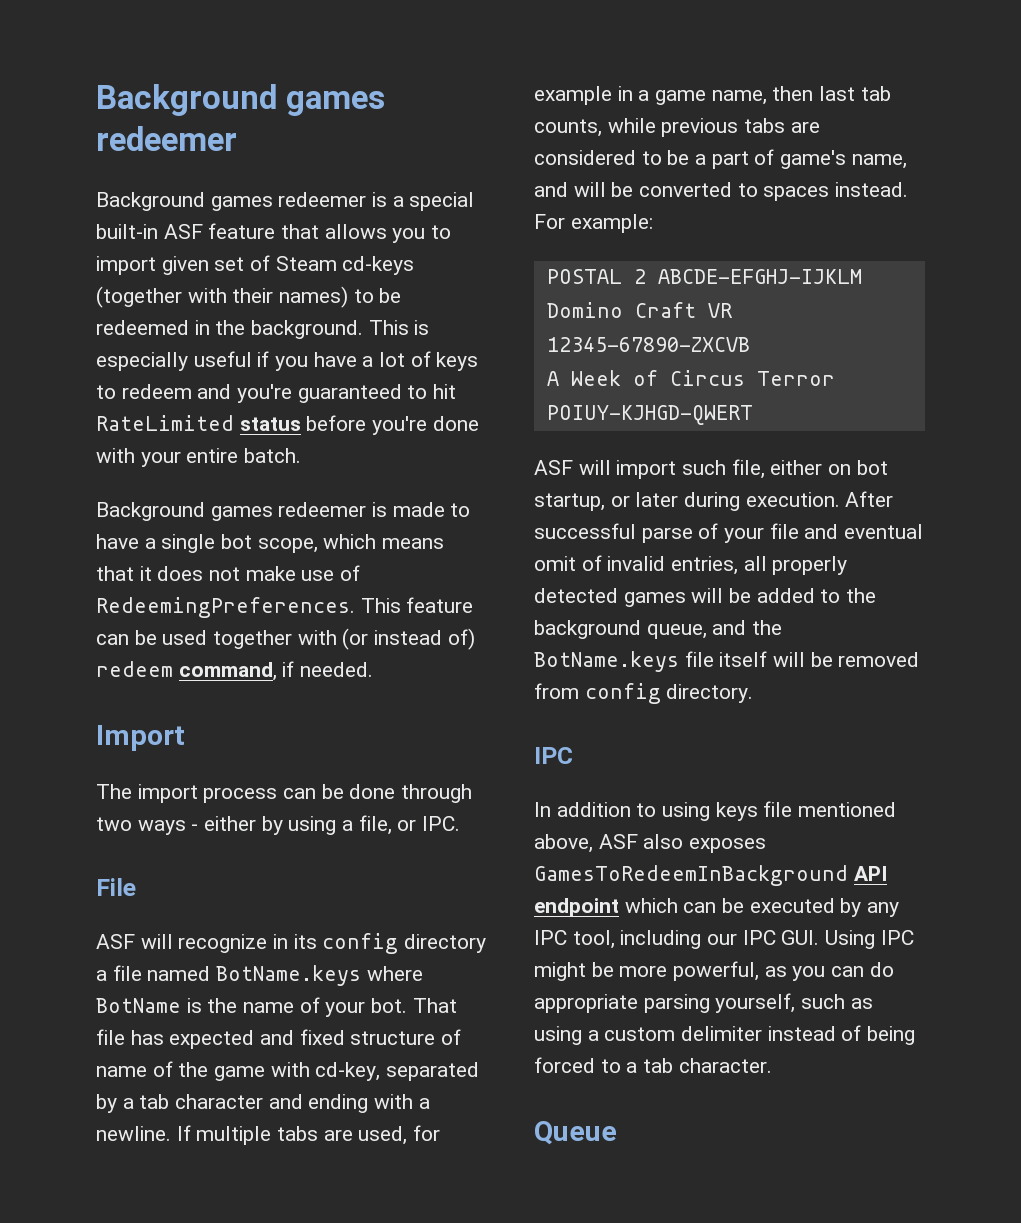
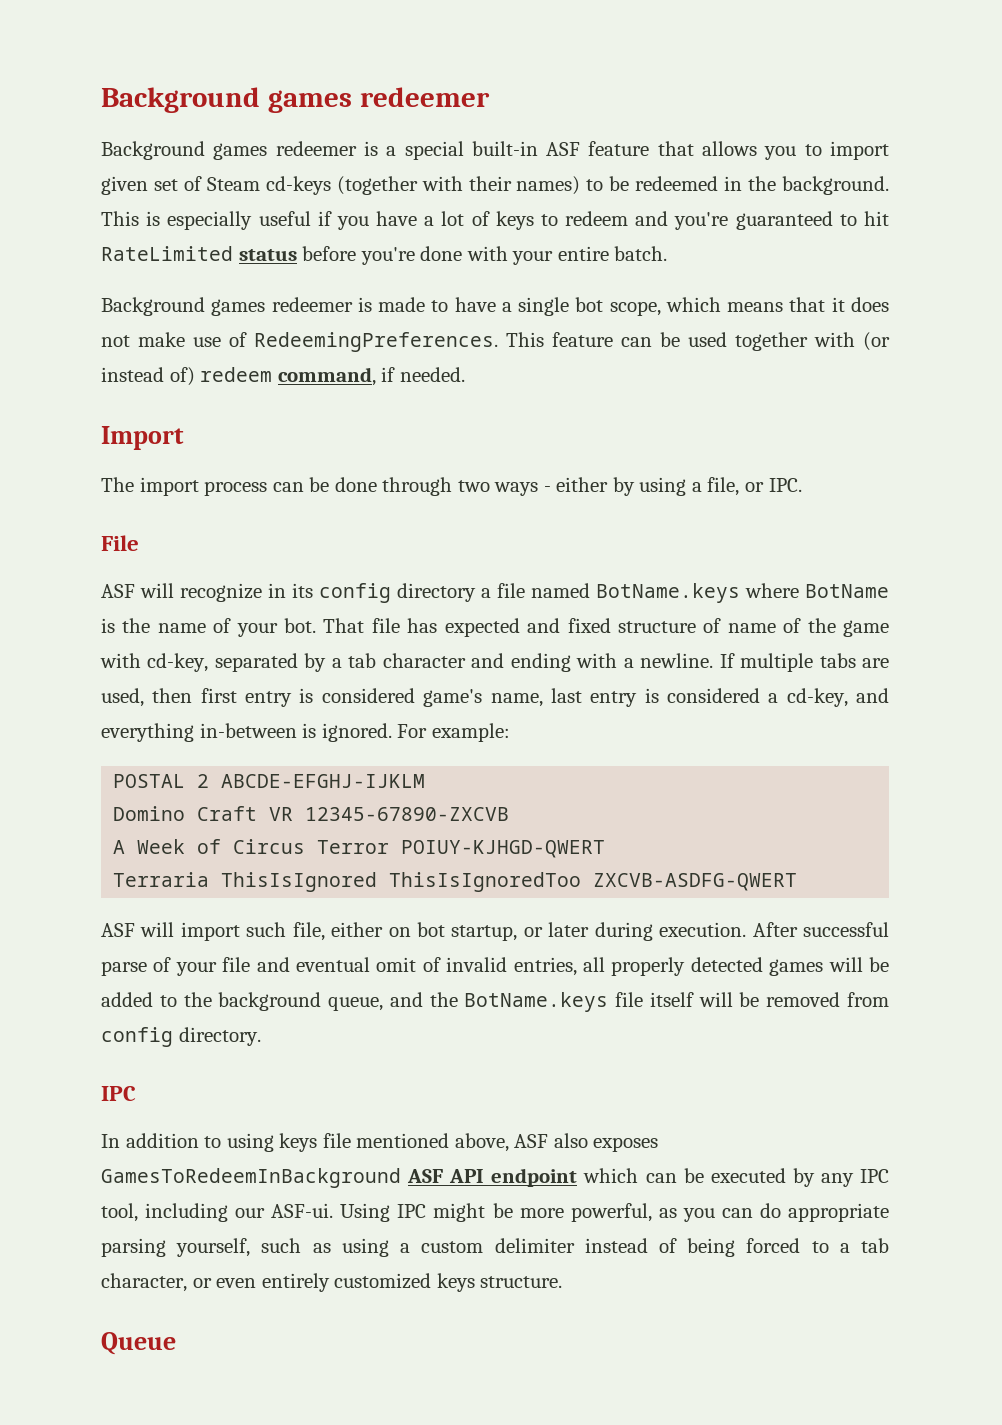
[413,1125,441,1141] [534,86,891,105] [534,118,820,137] [534,149,907,169] [534,182,909,201] for example in a game name, then last tab counts, while previous tabs are considered to be a part of game's name, and will be converted to spaces instead. -> [152,688,890,707] [101,723,392,742] then first entry is considered game's name, last entry is considered a cd-key, and everything in-between is ignored.
(753, 415) none -> [113,872,798,892] // Terraria ThisIsIgnored ThisIsIgnoredToo ZXCVB-ASDFG-QWERT
(848, 875) none -> [407,1169,444,1183] ASF
[742,930,820,945] IPC GUI. -> [271,1203,334,1218] ASF-ui.
[678,1058,772,1073] character. -> [101,1273,563,1292] character, or even entirely customized keys structure.

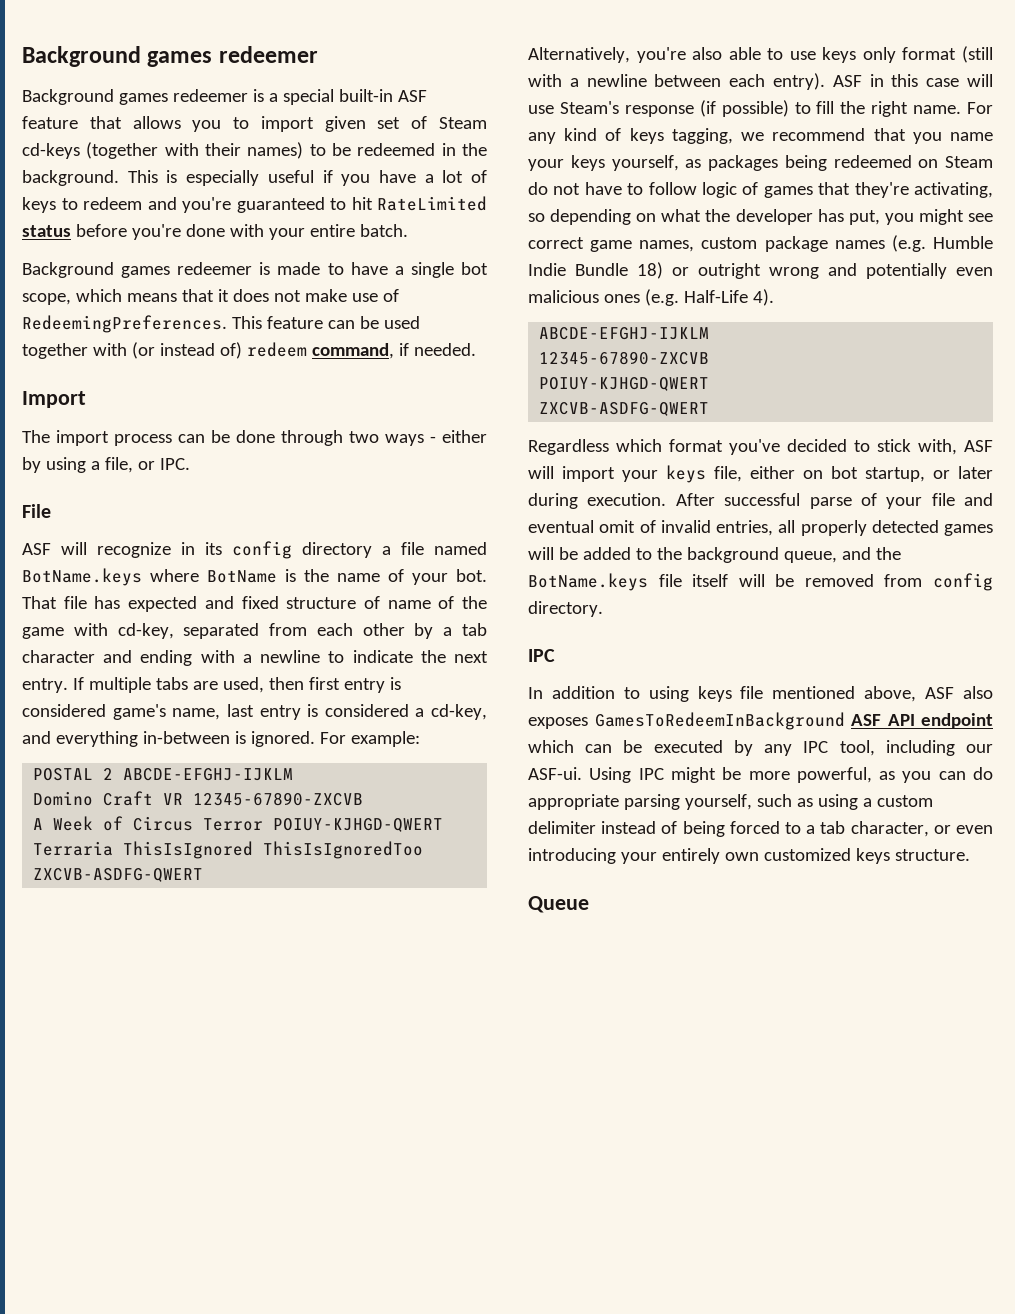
(298, 662) none -> [269,623,405,636] from each other
[640,653,714,668] newline. -> [260,650,489,663] [22,678,68,693] newline to indicate the next entry.
(798, 882) none -> [528,46,993,63] [528,73,993,90] [528,100,993,117] [528,128,993,144] [528,155,993,171] [528,182,993,198] [528,209,994,225] [528,235,993,252] [528,262,993,279] [528,289,774,306] [539,327,710,340] [539,351,710,365] [539,377,710,391] [539,402,710,416] [528,439,957,455] Alternatively, you're also able to use keys only format (still with a newline between each entry). ASF in this case will use Steam's response (if possible) to fill the right name. For any kind of keys tagging, we recommend that you name your keys yourself, as packages being redeemed on Steam do not have to follow logic of games that they're activating, so depending on what the developer has put, you might see correct game names, custom package names (e.g. Humble Indie Bundle 18) or outright wrong and potentially even malicious ones (e.g. Half-Life 4). // ABCDE-EFGHJ-IJKLM // 12345-67890-ZXCVB // POIUY-KJHGD-QWERT // ZXCVB-ASDFG-QWERT // Regardless which format you've decided to stick with,
[246,922,287,937] such -> [622,465,706,483] your keys
[261,1273,330,1292] entirely -> [528,848,759,864] introducing your entirely own

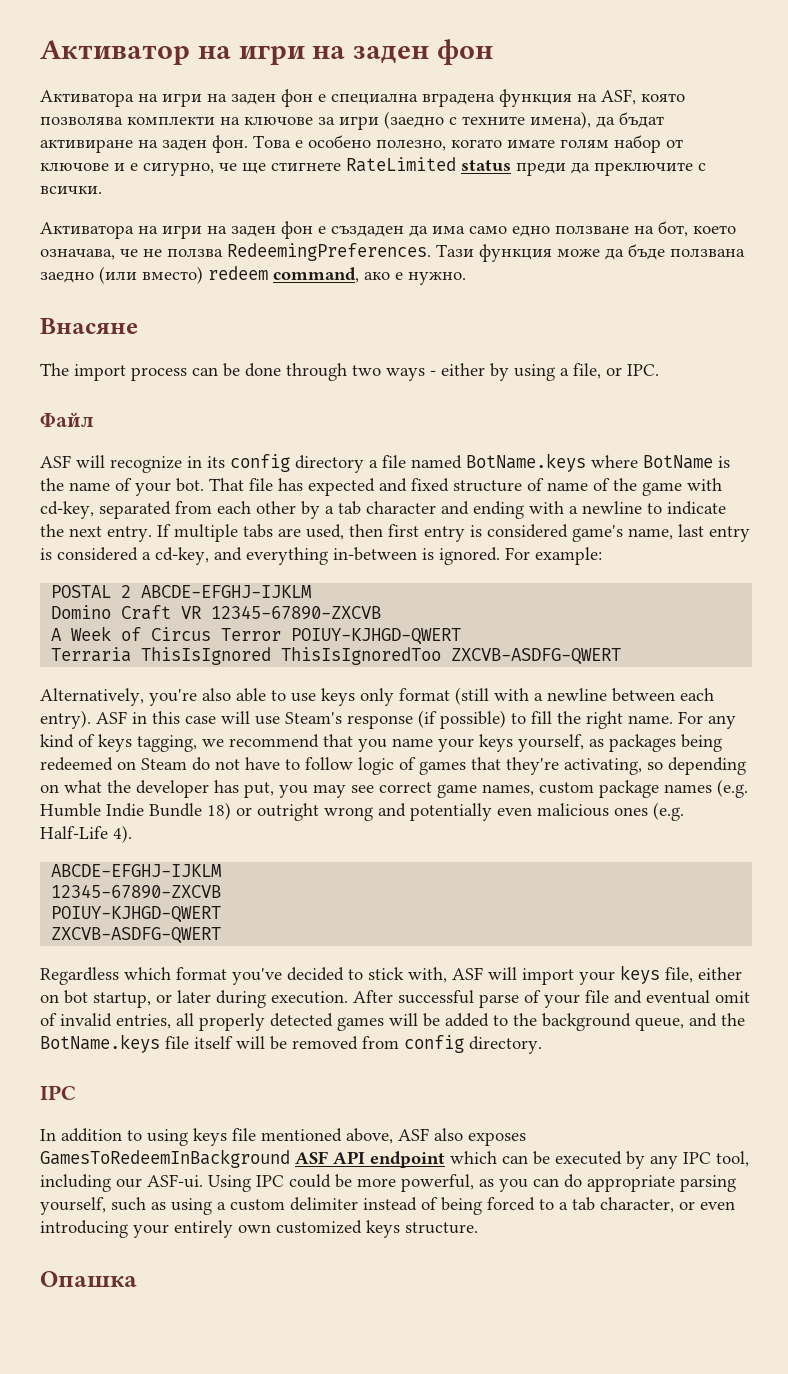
[22,46,318,67] [22,89,427,105] [22,116,487,132] [22,142,487,159] [22,170,487,186] [22,196,487,213] [22,224,408,240] [22,262,488,278] [22,289,399,305] [22,315,420,333] [22,342,476,359] [22,391,86,408] Background games redeemer // Background games redeemer is a special built-in ASF feature that allows you to import given set of Steam cd-keys (together with their names) to be redeemed in the background. This is especially useful if you have a lot of keys to redeem and you're guaranteed to hit RateLimited status before you're done with your entire batch. // Background games redeemer is made to have a single bot scope, which means that it does not make use of RedeemingPreferences. This feature can be used together with (or instead of) redeem command, if needed. // Import -> [40,39,494,65] [40,89,685,107] [40,111,664,130] [40,135,683,153] [40,157,706,176] [40,186,102,194] [40,221,736,239] [40,243,745,262] [40,266,466,285] [40,318,138,334] Активатор на игри на заден фон // Активатора на игри на заден фон е специална вградена функция на ASF, която позволява комплекти на ключове за игри (заедно с техните имена), да бъдат активиране на заден фон. Това е особено полезно, когато имате голям набор от ключове и е сигурно, че ще стигнете RateLimited status преди да преключите с всички. // Активатора на игри на заден фон е създаден да има само едно ползване на бот, което означава, че не ползва RedeemingPreferences. Тази функция може да бъде ползвана заедно (или вместо) redeem command, ако е нужно. // Внасяне
[22,504,51,518] File -> [40,412,94,427] Файл
[918,209,964,225] might -> [313,784,346,798] may
[670,767,716,783] might -> [289,1174,331,1188] could
[528,896,589,913] Queue -> [40,1271,137,1287] Опашка

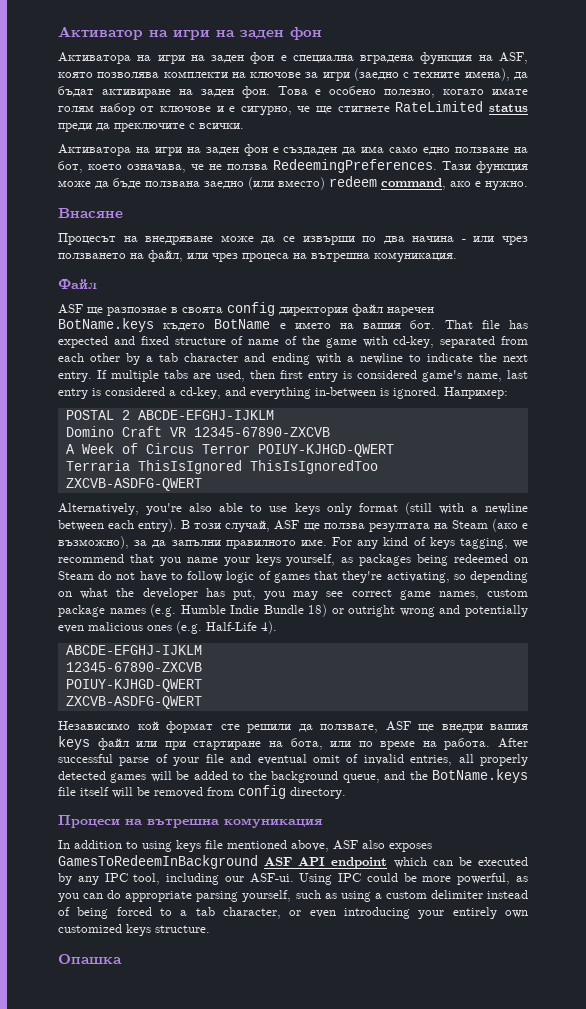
[40,363,659,381] [40,412,94,427] [40,453,730,473] [40,478,204,496] The import process can be done through two ways - either by using a file, or IPC. // Файл // ASF will recognize in its config directory a file named BotName.keys where BotName is the name of your bot. -> [58,233,528,245] [58,250,457,263] [58,278,97,290] [58,302,434,316] [58,318,436,332] Процесът на внедряване може да се извърши по два начина - или чрез ползването на файл, или чрез процеса на вътрешна комуникация. // Файл // ASF ще разпознае в своята config директория файл наречен BotName.keys където BotName е името на вашия бот.
[505,547,602,565] For example: -> [444,387,508,399] Например:
[96,710,673,729] ASF in this case will use Steam's response (if possible) to fill the right name. -> [181,519,528,533] [58,536,327,549] В този случай, ASF ще ползва резултата на Steam (ако е възможно), за да запълни правилното име.
[40,965,742,985] [40,990,348,1008] Regardless which format you've decided to stick with, ASF will import your keys file, either on bot startup, or later during execution. -> [58,721,528,733] [58,736,491,750] Независимо кой формат сте решили да ползвате, ASF ще внедри вашия keys файл или при стартиране на бота, или по време на работа.
[40,1085,76,1100] IPC -> [58,815,323,828] Процеси на вътрешна комуникация

